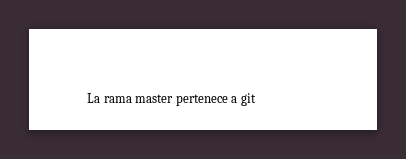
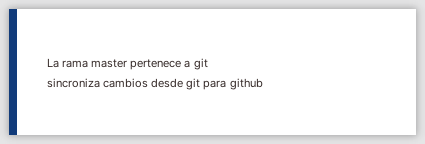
(256, 99) none -> [47,78,263,90] // sincroniza cambios desde git para github

